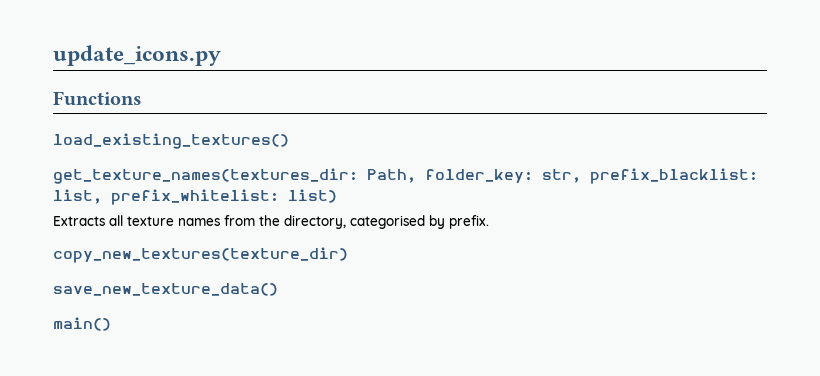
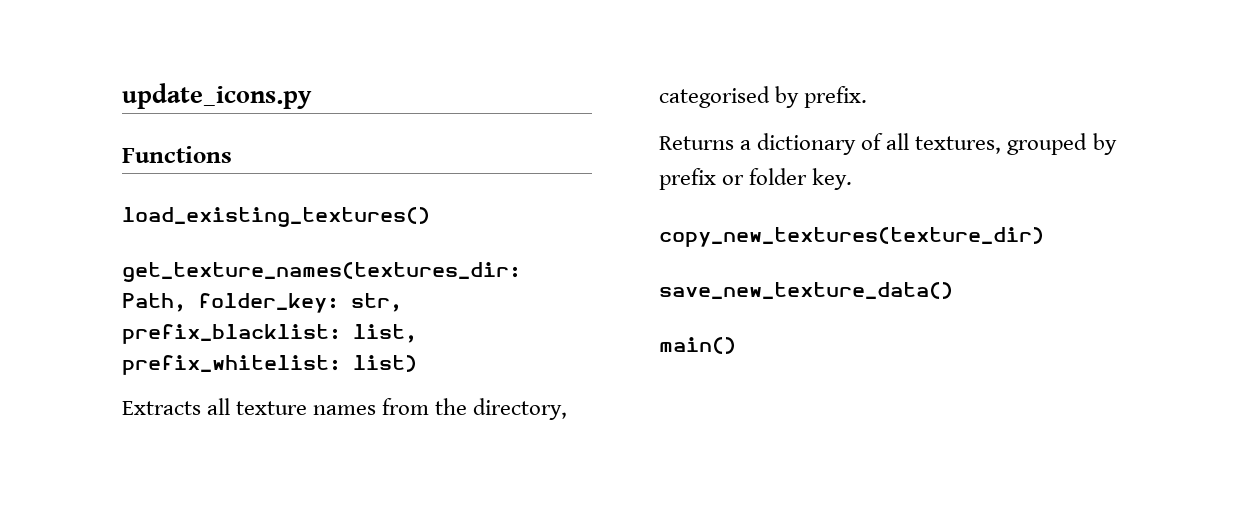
(489, 222) none -> [659,133,1117,155] [659,168,853,190] // Returns a dictionary of all textures, grouped by prefix or folder key.

